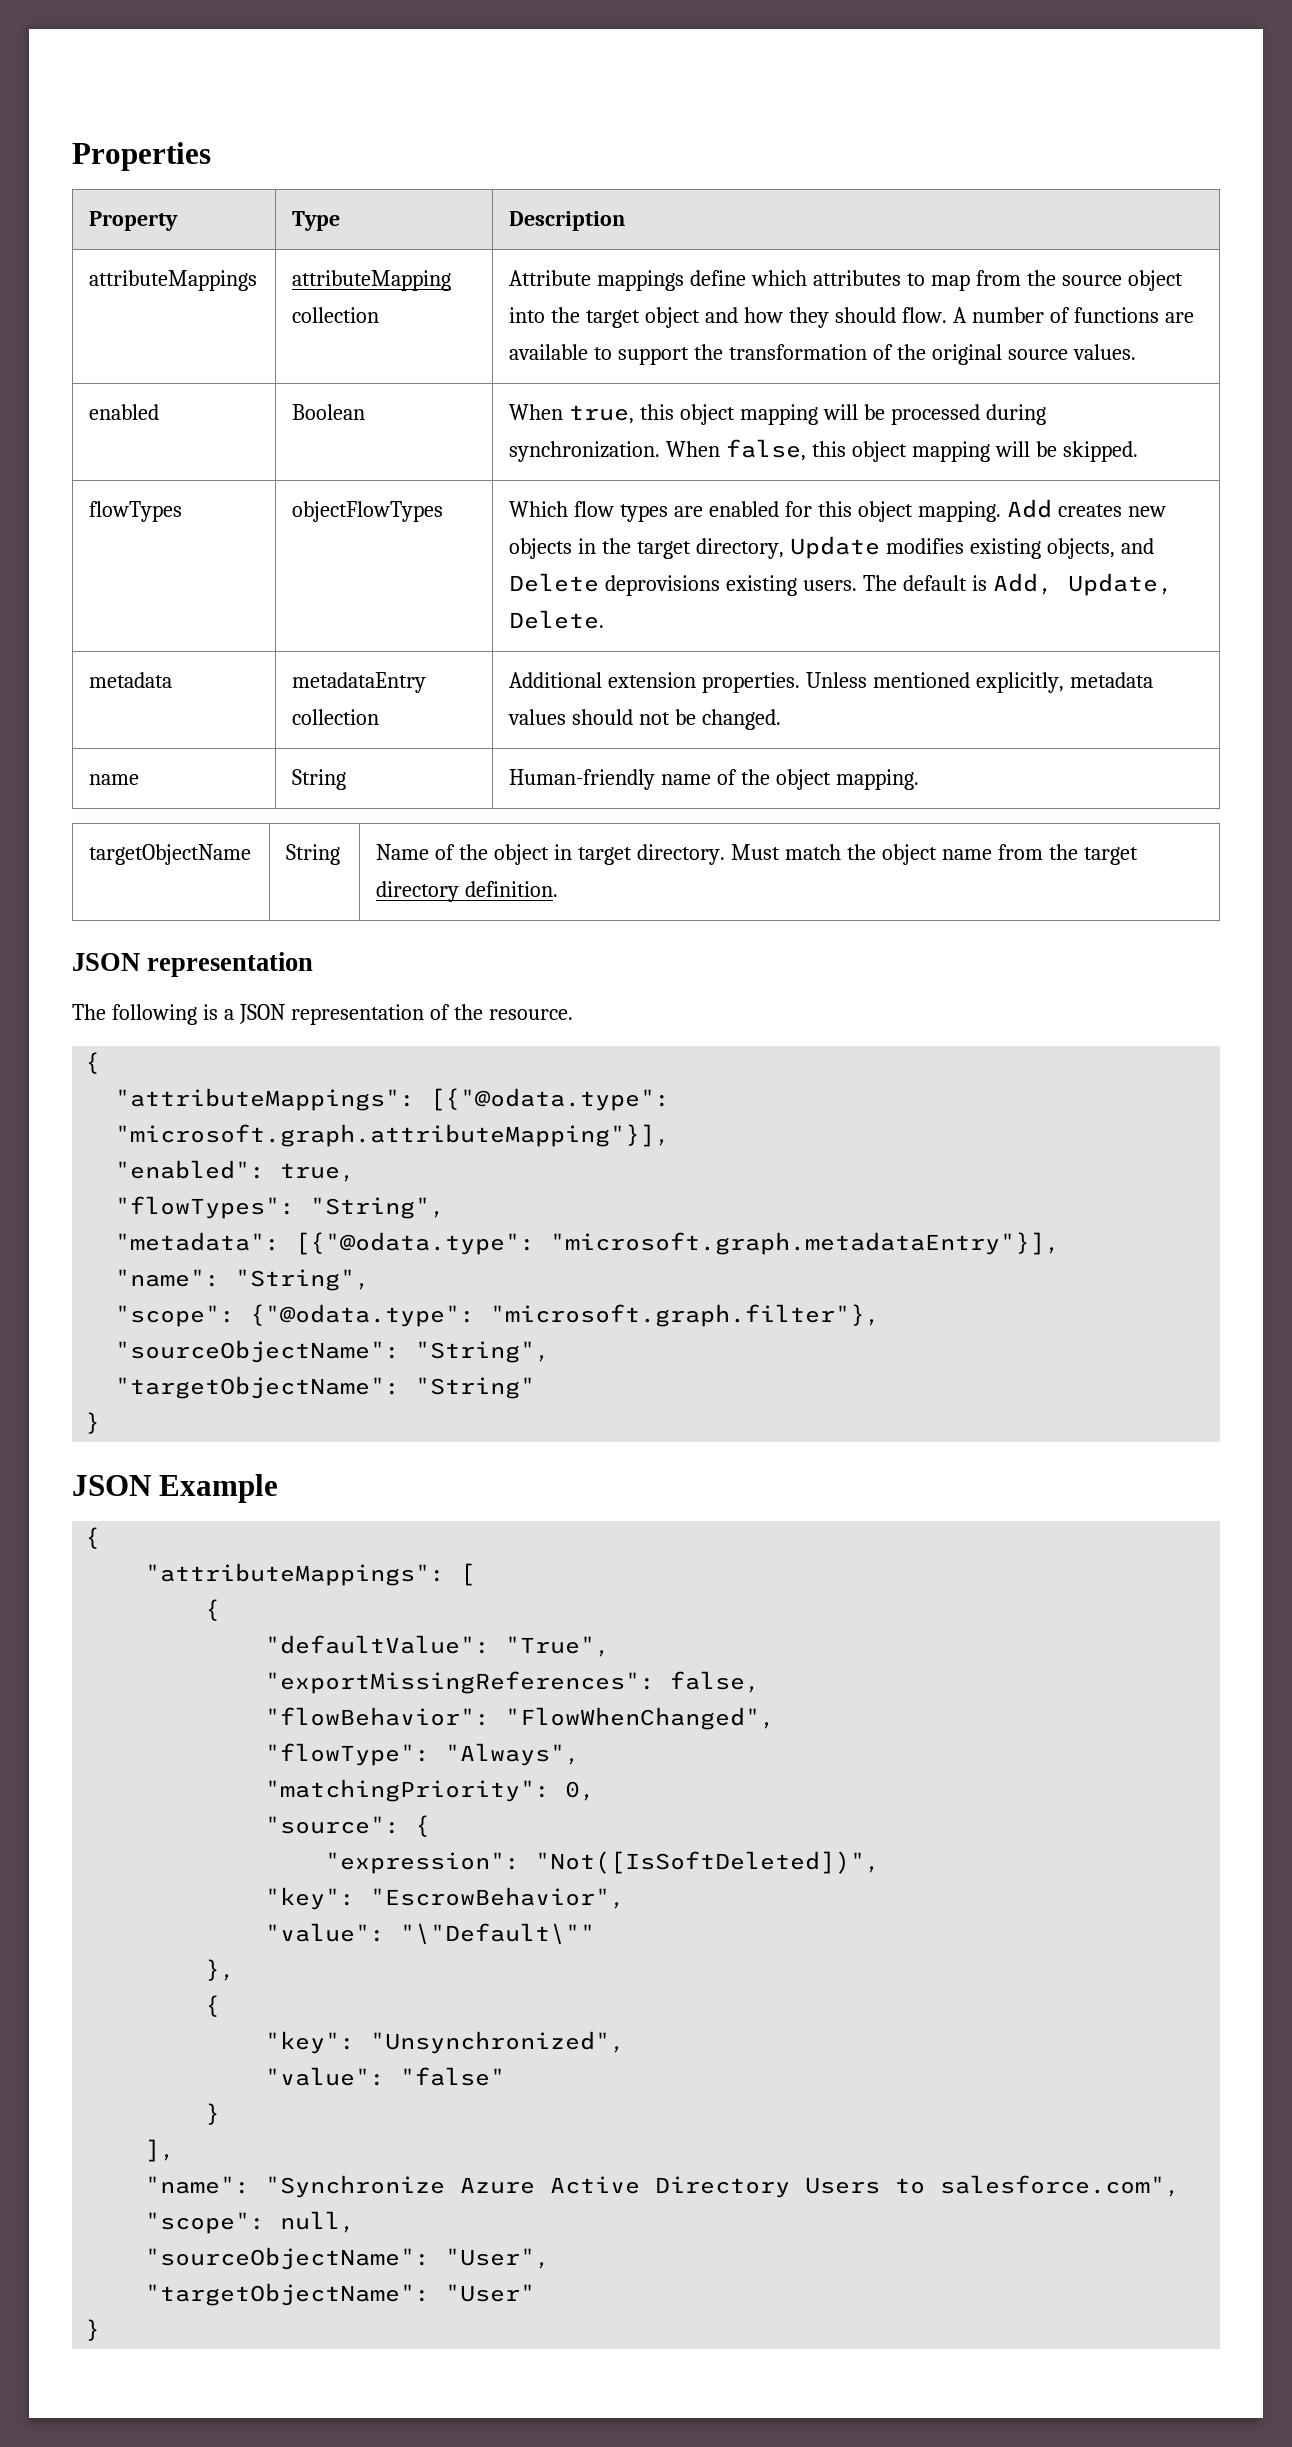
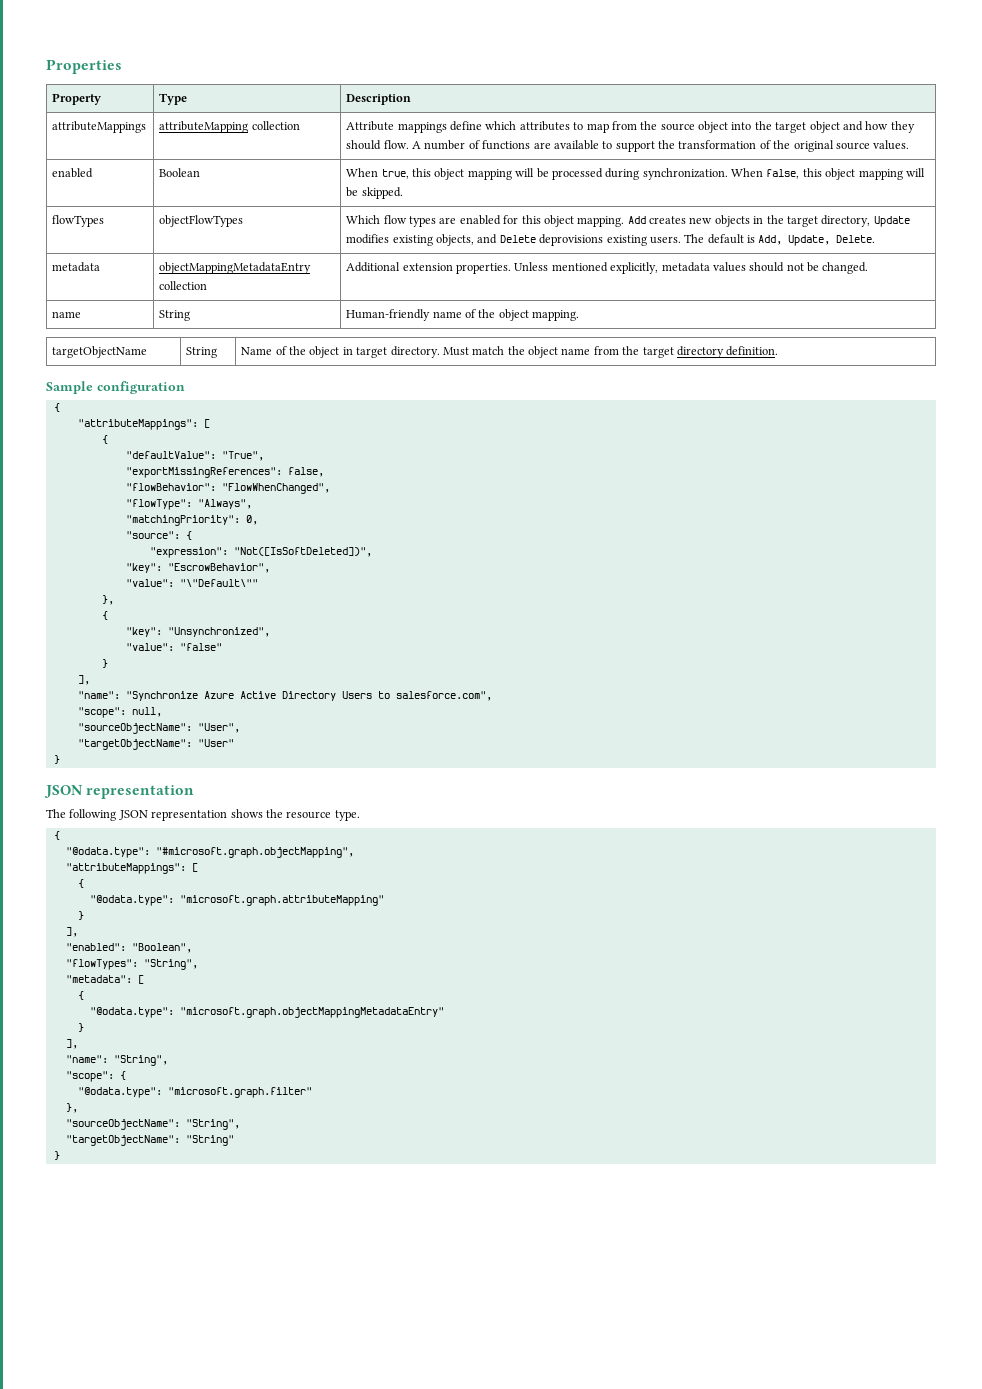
[292,672,427,693] metadataEntry -> [159,262,312,274] objectMappingMetadataEntry
[72,952,314,977] [72,1004,573,1025] [85,1052,101,1074] [115,1088,671,1111] [115,1124,671,1147] [115,1160,356,1182] [115,1196,446,1219] [115,1232,1061,1255] [115,1269,371,1291] [115,1304,881,1327] [115,1340,551,1363] [115,1376,536,1399] [85,1412,101,1434] [72,1474,279,1503] JSON representation // The following is a JSON representation of the resource. // { // "attributeMappings": [{"@odata.type": "microsoft.graph.attributeMapping"}], // "enabled": true, // "flowTypes": "String", // "metadata": [{"@odata.type": "microsoft.graph.metadataEntry"}], // "name": "String", // "scope": {"@odata.type": "microsoft.graph.filter"}, // "sourceObjectName": "String", // "targetObjectName": "String" // } // JSON Example -> [46,381,185,394] Sample configuration
(101, 2330) none -> [44,785,195,799] [46,809,360,821] [53,831,60,840] [65,847,354,858] [65,863,198,874] [77,879,84,888] [89,895,384,906] [77,911,84,920] [65,927,78,937] [65,943,192,953] [65,959,198,970] [65,975,144,984] [77,991,84,1000] [89,1007,444,1018] [77,1023,84,1032] [65,1039,78,1049] [65,1055,168,1066] [65,1071,126,1082] [77,1087,312,1098] [65,1103,78,1113] [65,1119,240,1130] [65,1135,234,1146] [53,1151,60,1160] // JSON representation // The following JSON representation shows the resource type. // { // "@odata.type": "#microsoft.graph.objectMapping", // "attributeMappings": [ // { // "@odata.type": "microsoft.graph.attributeMapping" // } // ], // "enabled": "Boolean", // "flowTypes": "String", // "metadata": [ // { // "@odata.type": "microsoft.graph.objectMappingMetadataEntry" // } // ], // "name": "String", // "scope": { // "@odata.type": "microsoft.graph.filter" // }, // "sourceObjectName": "String", // "targetObjectName": "String" // }

